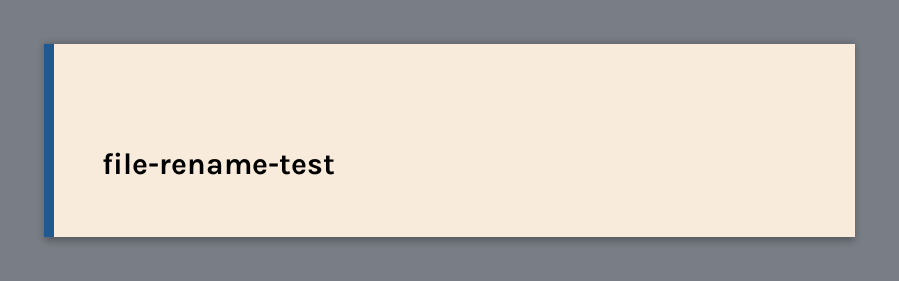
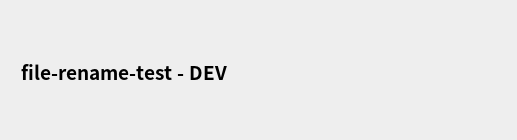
(335, 163) none -> [177,66,228,80] - DEV

